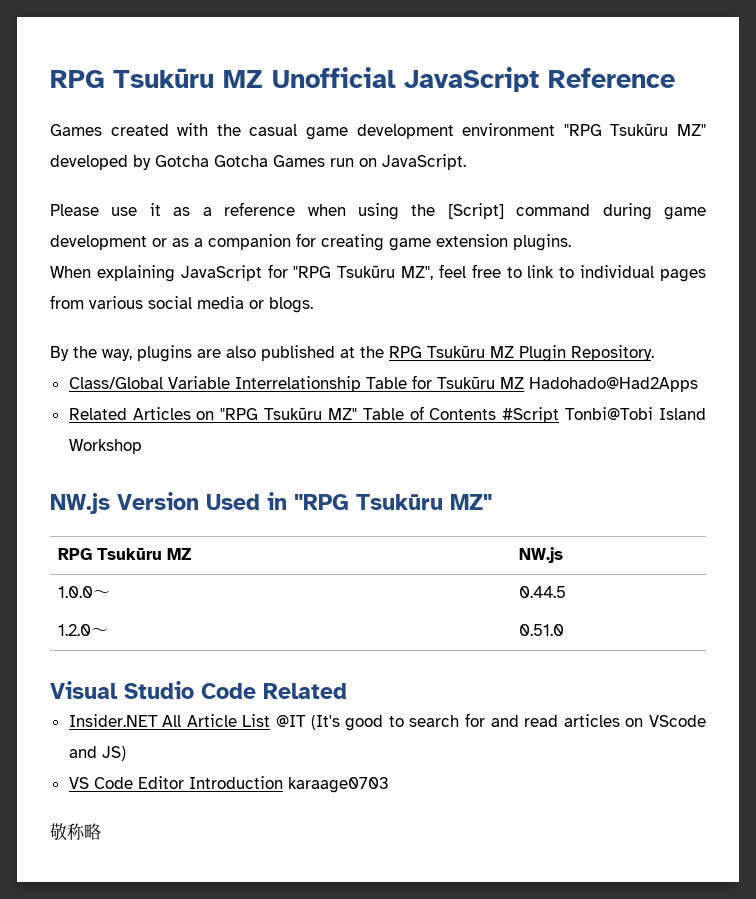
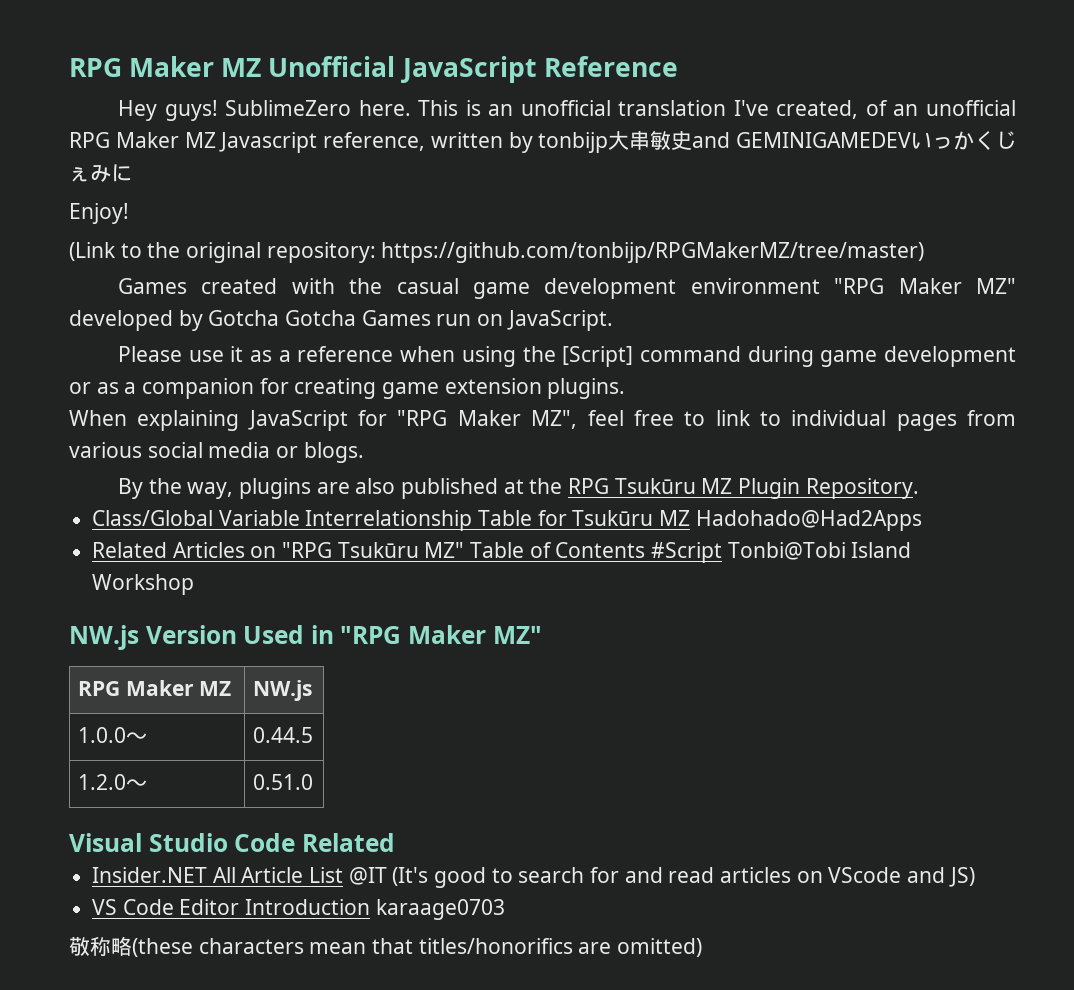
[50,68,214,88] RPG Tsukūru -> [69,56,215,77] RPG Maker
(675, 78) none -> [117,100,1016,121] [69,130,1016,153] [69,164,132,182] [69,203,129,224] [69,242,925,263] // Hey guys! SublimeZero here. This is an unofficial translation I've created, of an unofficial RPG Maker MZ Javascript reference, written by tonbijp大串敏史and GEMINIGAMEDEVいっかくじぇみに // Enjoy! // (Link to the original repository: https://github.com/tonbijp/RPGMakerMZ/tree/master)
[610,123,669,136] Tsukūru -> [898,278,962,294] Maker
[337,265,396,278] Tsukūru -> [457,410,521,426] Maker
[356,494,443,510] Tsukūru -> [408,625,487,644] Maker
[97,547,163,560] Tsukūru -> [125,680,194,696] Maker
(101, 831) none -> [132,938,703,957] (these characters mean that titles/honorifics are omitted)

